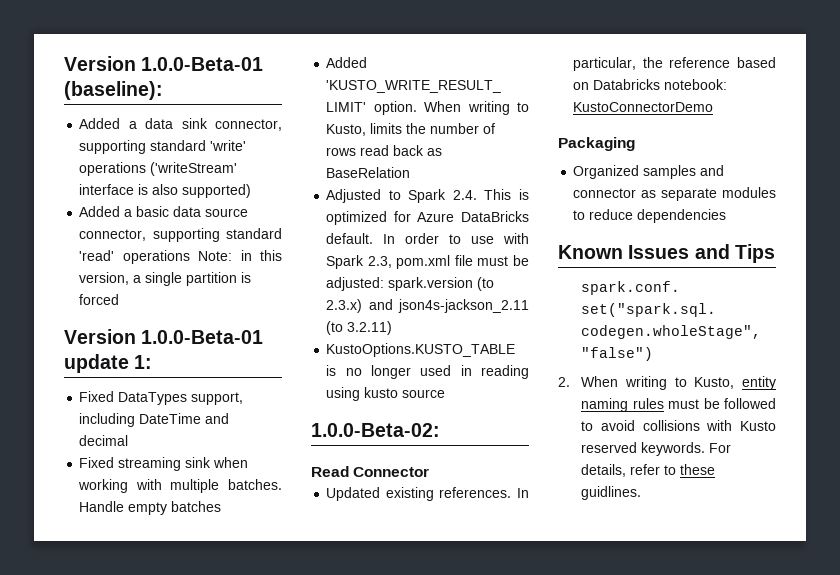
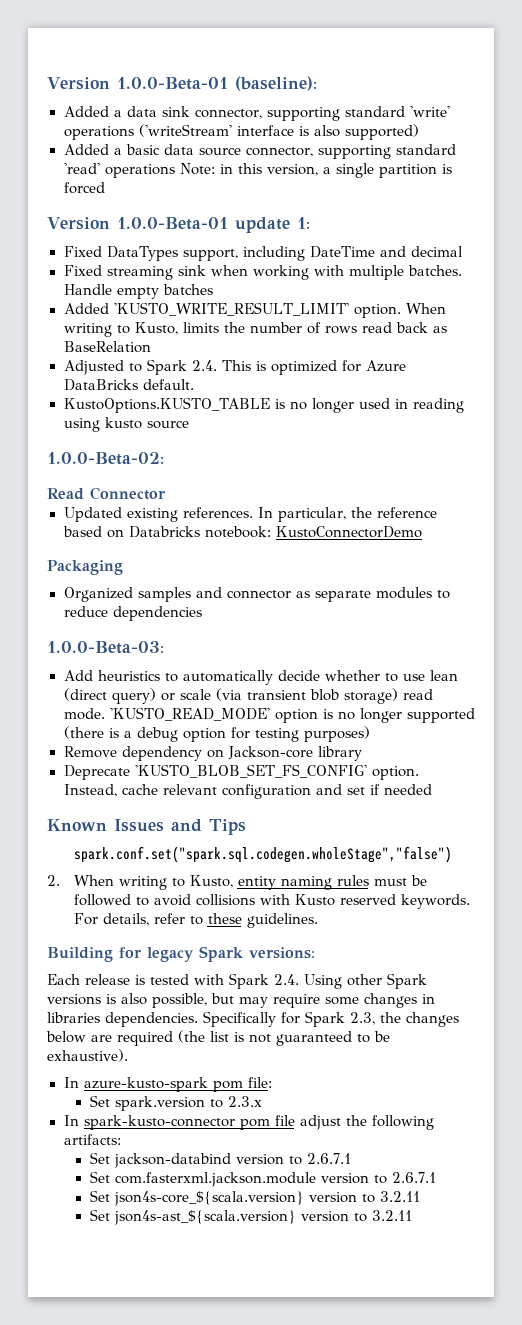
[383,233,529,244] [326,255,529,269] [326,277,495,291] [326,299,529,313] [326,321,393,335] In order to use with Spark 2.3, pom.xml file must be adjusted: spark.version (to 2.3.x) and json4s-jackson_2.11 (to 3.2.11) -> (194, 384) none
(727, 216) none -> [47,641,164,654] [63,670,458,685] [63,688,433,704] [63,707,475,723] [63,726,370,742] [63,746,362,761] [63,764,419,780] [63,784,432,799] // 1.0.0-Beta-03: // Add heuristics to automatically decide whether to use lean (direct query) or scale (via transient blob storage) read mode. 'KUSTO_READ_MODE' option is no longer supported (there is a debug option for testing purposes) // Remove dependency on Jackson-core library // Deprecate 'KUSTO_BLOB_SET_FS_CONFIG' option. Instead, cache relevant configuration and set if needed
[581,486,642,500] guidlines. -> [246,913,318,928] [47,946,315,962] [47,973,427,989] [47,993,435,1008] [47,1011,459,1027] [46,1030,390,1046] [47,1049,128,1062] [63,1077,272,1092] [89,1095,262,1111] [63,1115,434,1130] [63,1134,121,1145] [89,1152,351,1168] [89,1171,436,1187] [89,1190,420,1206] [89,1209,412,1225] guidelines. // Building for legacy Spark versions: // Each release is tested with Spark 2.4. Using other Spark versions is also possible, but may require some changes in libraries dependencies. Specifically for Spark 2.3, the changes below are required (the list is not guaranteed to be exhaustive). // In azure-kusto-spark pom file: // Set spark.version to 2.3.x // In spark-kusto-connector pom file adjust the following artifacts: // Set jackson-databind version to 2.6.7.1 // Set com.fasterxml.jackson.module version to 2.6.7.1 // Set json4s-core_${scala.version} version to 3.2.11 // Set json4s-ast_${scala.version} version to 3.2.11

